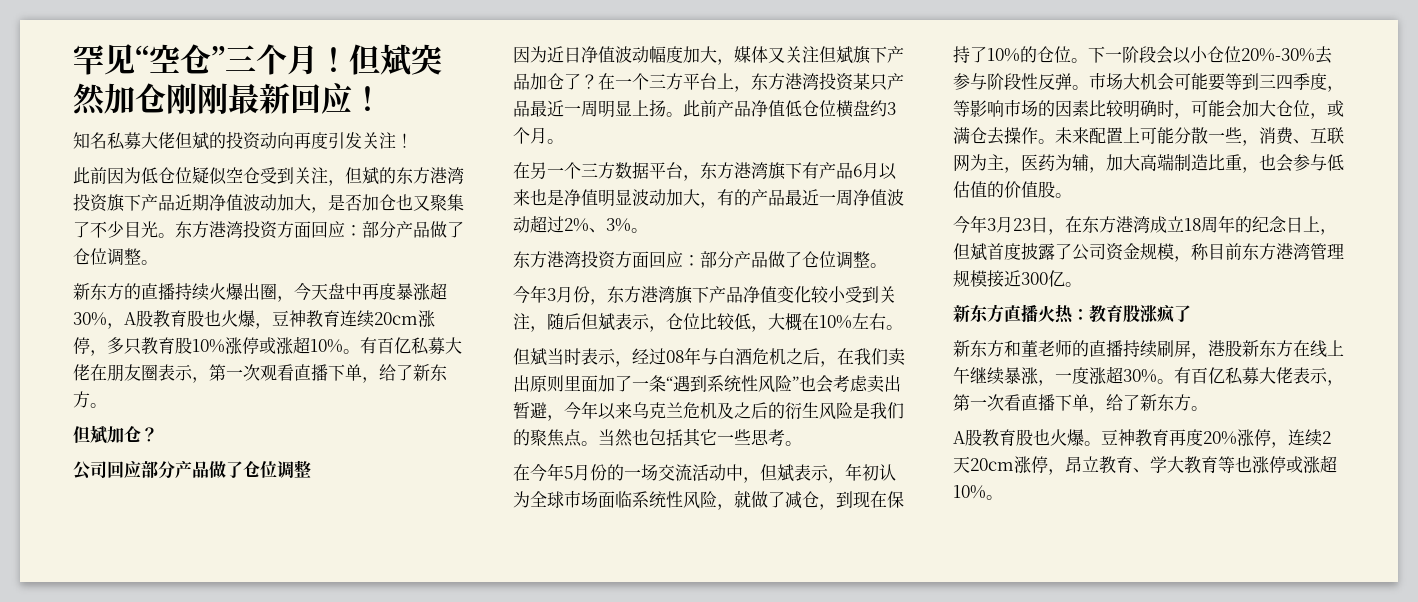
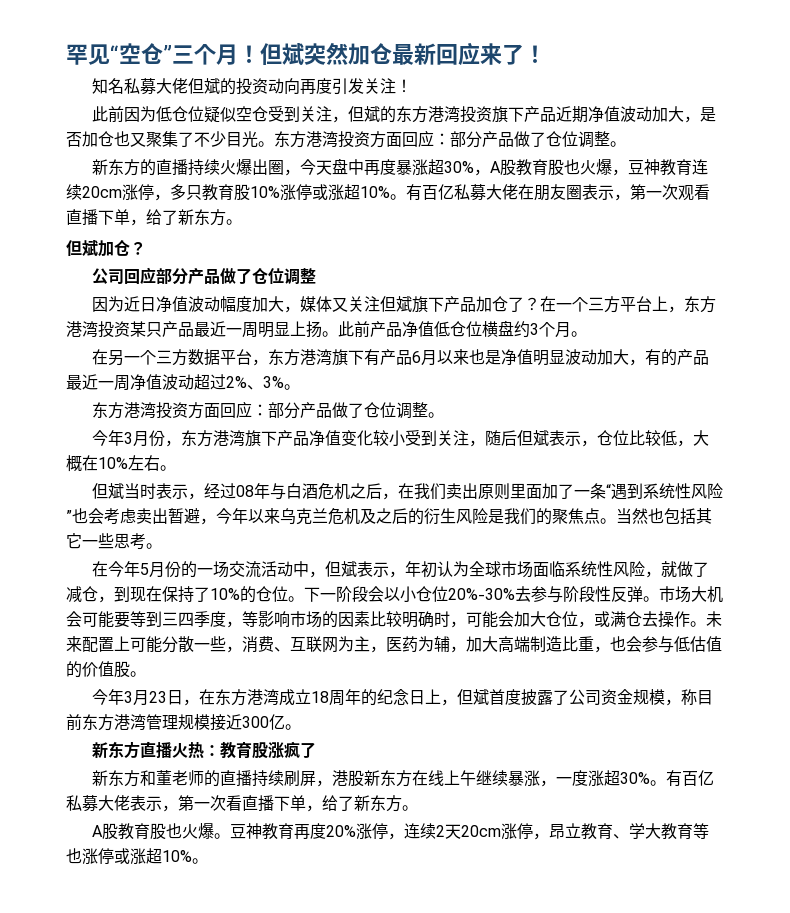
[166,83,228,114] 刚刚 -> (392, 53) none
(352, 98) none -> [480,43,524,65] 来了

